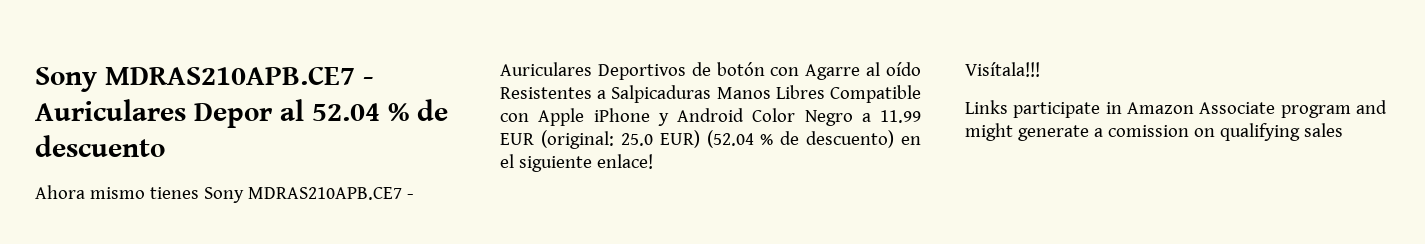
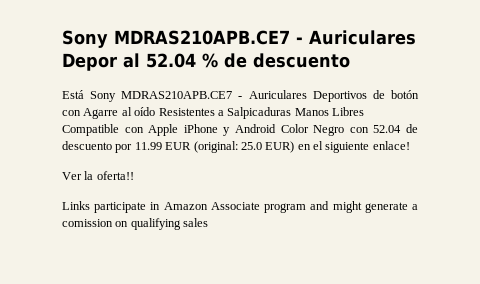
[35,185,199,199] Ahora mismo tienes -> [62,90,84,99] Está
[861,113,871,122] a -> [349,124,418,133] [62,141,133,153] con 52.04 de descuento por
[706,130,895,148] (52.04 % de descuento) -> (295, 147) none
[965,62,1040,77] Visítala!!! -> [62,171,134,180] Ver la oferta!!

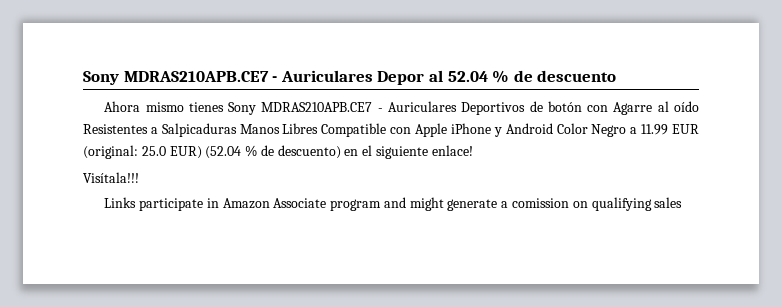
[62,90,84,99] Está -> [104,101,224,112] Ahora mismo tienes
[349,124,418,133] [62,141,133,153] con 52.04 de descuento por -> [630,127,638,134] a
(295, 147) none -> [205,145,341,159] (52.04 % de descuento)
[62,171,134,180] Ver la oferta!! -> [83,172,139,183] Visítala!!!

